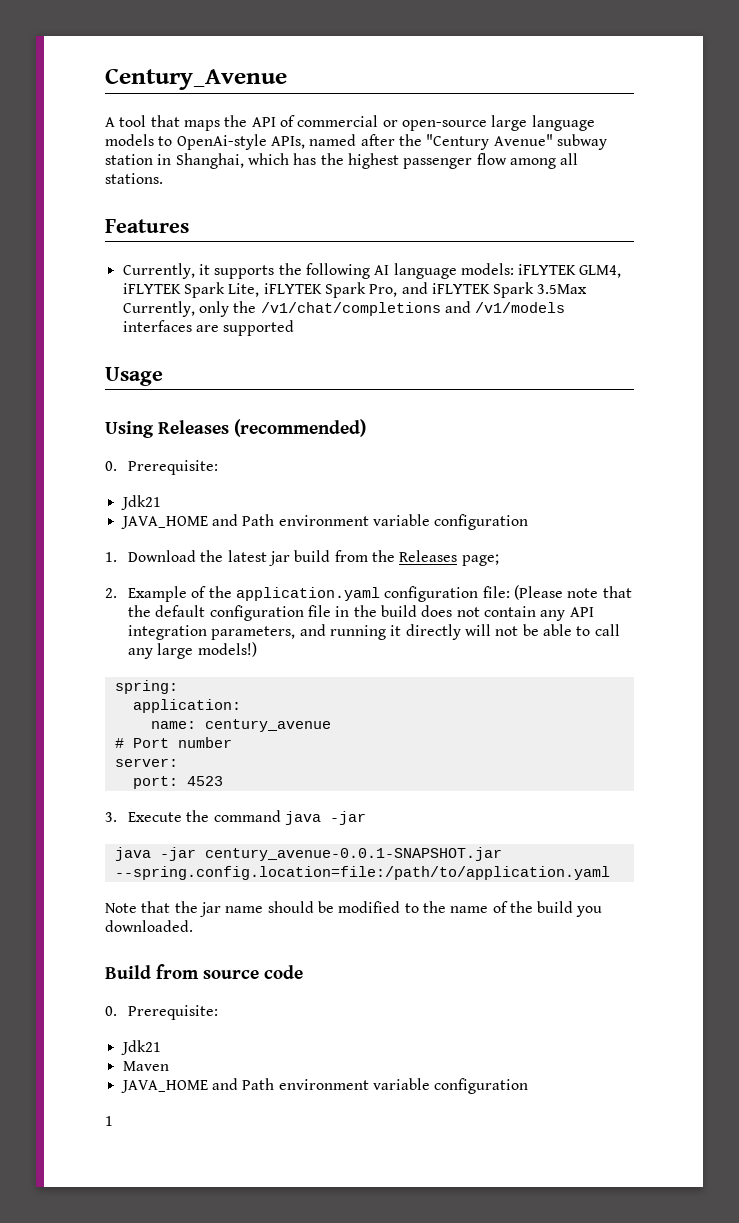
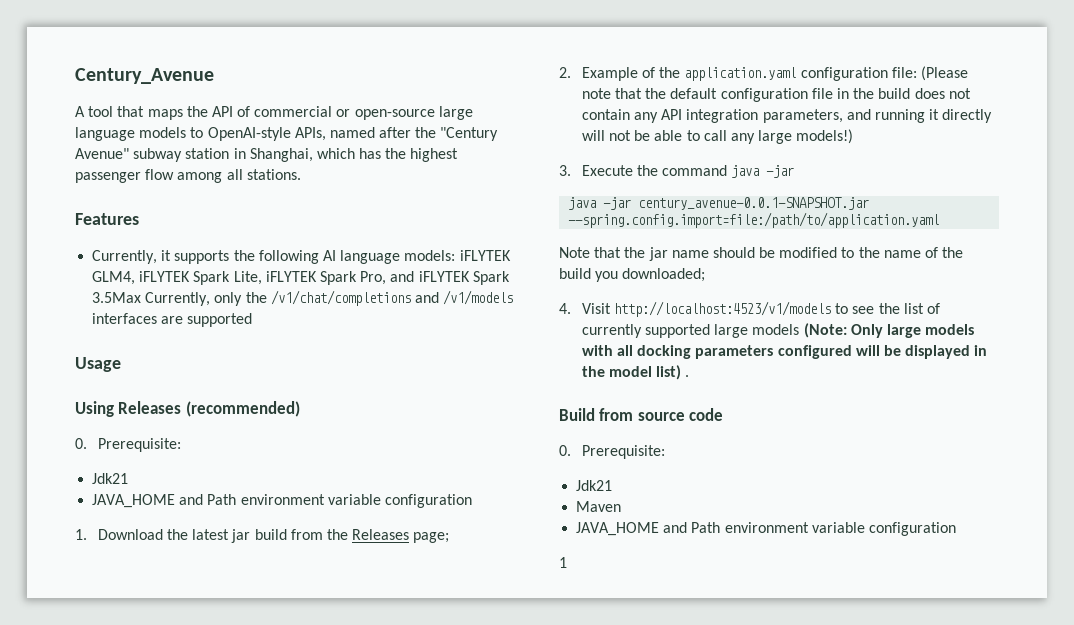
[176,134,267,150] OpenAi-style -> [207,127,291,141] OpenAI-style
[114,680,178,694] [132,699,241,713] [150,719,331,732] [114,737,232,748] [114,758,178,767] [132,776,223,789] // spring: // application: // name: century_avenue // # Port number // server: // port: 4523 -> (854, 136) none
[114,866,610,880] --spring.config.location=file:/path/to/application.yaml -> [568,212,940,228] --spring.config.import=file:/path/to/application.yaml
[105,920,193,932] downloaded. -> [622,268,706,282] [559,301,941,317] [581,323,975,338] [581,345,988,359] [581,365,690,380] downloaded; // 4. Visit http://localhost:4523/v1/models to see the list of currently supported large models (Note: Only large models with all docking parameters configured will be displayed in the model list) .

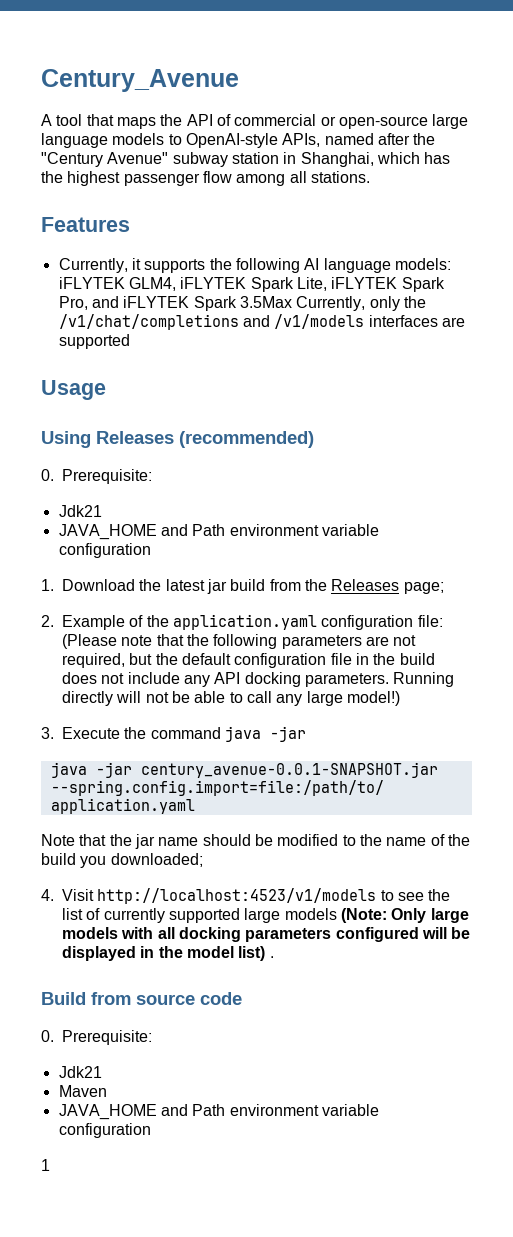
(667, 93) none -> [213,634,417,649] [62,653,178,668] following parameters are not required, but the
[581,109,630,120] contain -> [127,672,180,684] include
[686,109,940,123] integration parameters, and running it -> [244,672,455,687] docking parameters. Running
[796,129,854,144] models!) -> [346,691,400,706] model!)

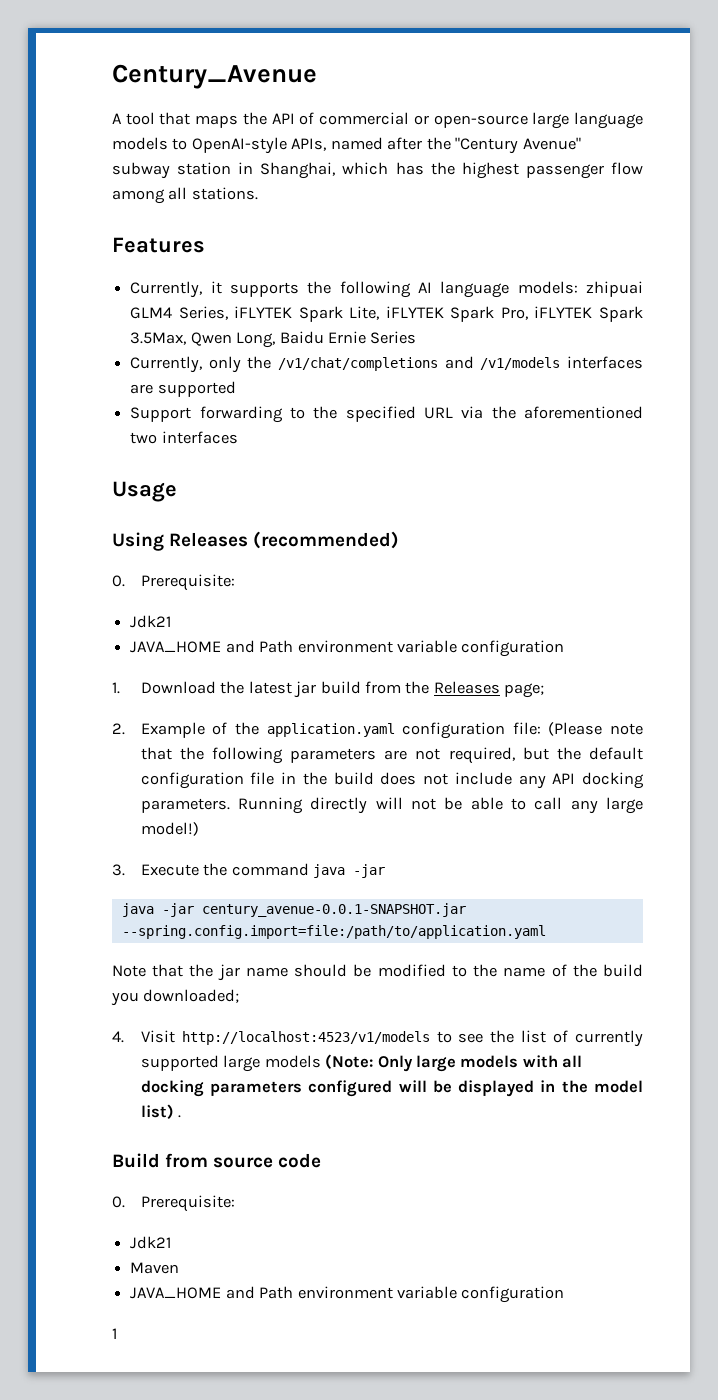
[58,277,176,291] iFLYTEK GLM4, -> [586,281,643,297] [130,306,228,320] zhipuai GLM4 Series,
[91,296,292,311] and iFLYTEK Spark 3.5Max -> [534,306,643,322] [130,331,417,348] iFLYTEK Spark 3.5Max, Qwen Long, Baidu Ernie Series //
(130, 341) none -> [130,406,643,423] [130,431,238,444] // Support forwarding to the specified URL via the aforementioned two interfaces

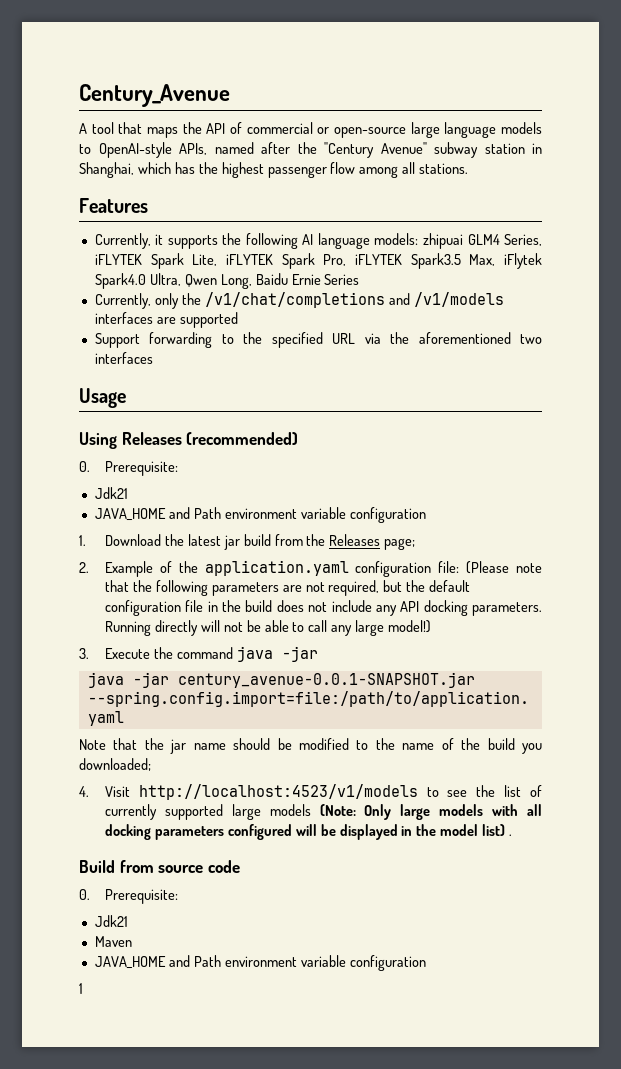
[599,306,643,322] [130,332,187,345] Spark 3.5Max, -> [410,253,542,269] [94,273,181,289] Spark3.5 Max, iFlytek Spark4.0 Ultra,

